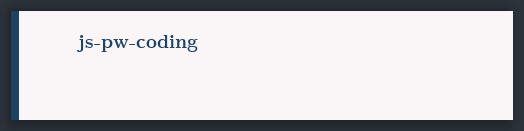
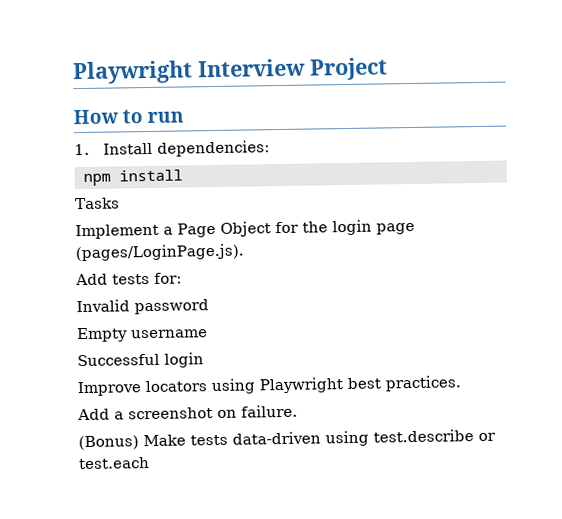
[76,35,198,52] js-pw-coding -> [72,57,388,85] [73,109,185,125] [74,140,270,157] [83,169,183,186] [75,197,120,210] [75,219,415,240] [75,243,244,262] [75,272,182,286] [76,299,209,315] [77,327,208,343] [77,352,204,368] [77,375,462,397] [77,404,298,421] [78,429,496,451] [78,457,150,470] Playwright Interview Project // How to run // 1. Install dependencies: // npm install // Tasks // Implement a Page Object for the login page (pages/LoginPage.js). // Add tests for: // Invalid password // Empty username // Successful login // Improve locators using Playwright best practices. // Add a screenshot on failure. // (Bonus) Make tests data‑driven using test.describe or test.each

